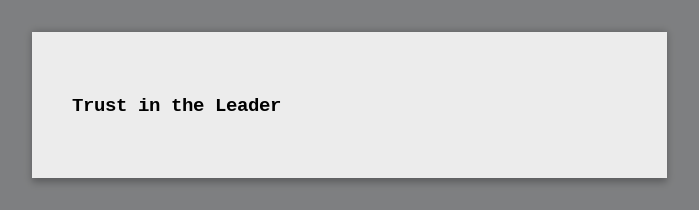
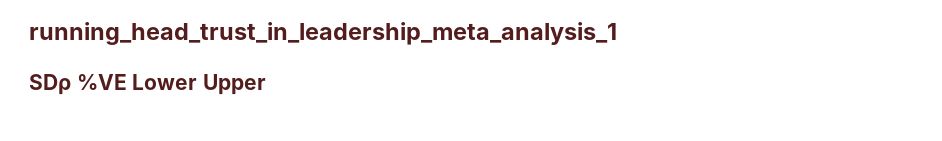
[72,98,281,111] Trust in the Leader -> [29,22,617,45] [29,74,267,95] running_head_trust_in_leadership_meta_analysis_1 // SDρ %VE Lower Upper

